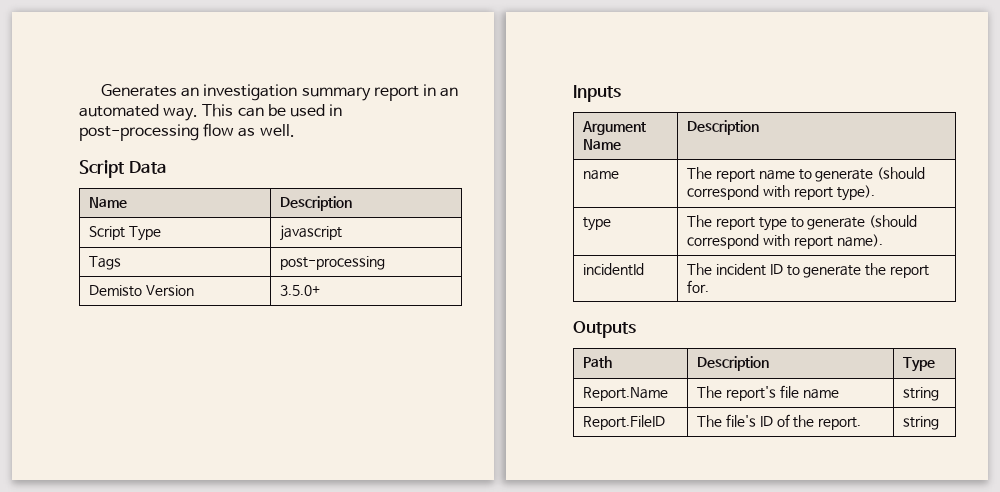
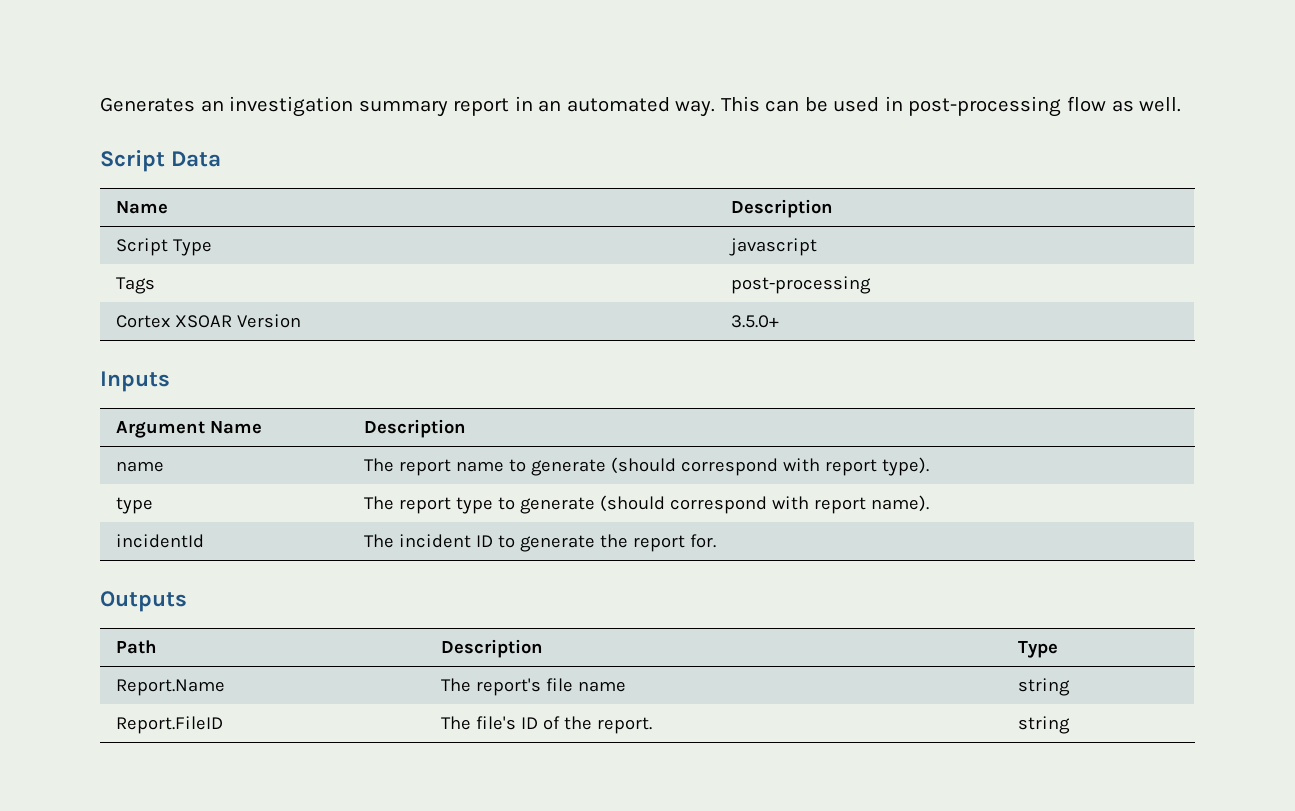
[89,285,143,297] Demisto -> [115,315,232,328] Cortex XSOAR

